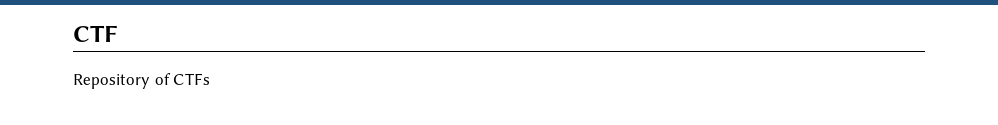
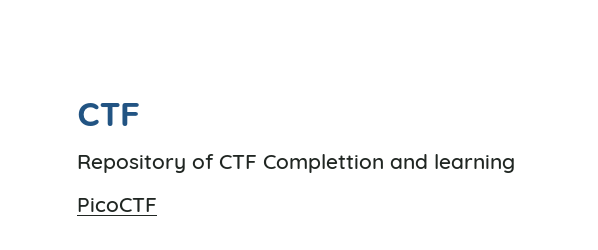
[173,73,211,85] CTFs -> [219,154,515,173] [77,198,157,212] CTF Complettion and learning // PicoCTF

